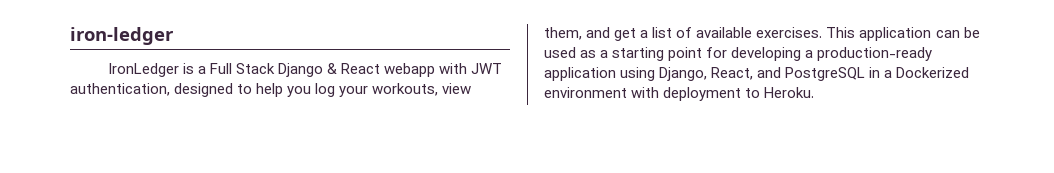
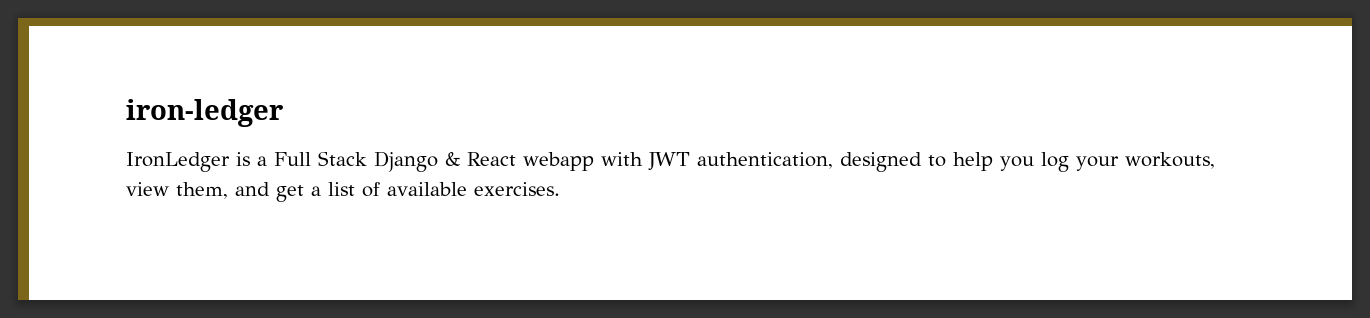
[826,27,980,41] [544,47,933,61] [544,67,970,81] [544,87,815,101] This application can be used as a starting point for developing a production-ready application using Django, React, and PostgreSQL in a Dockerized environment with deployment to Heroku. -> (560, 189) none

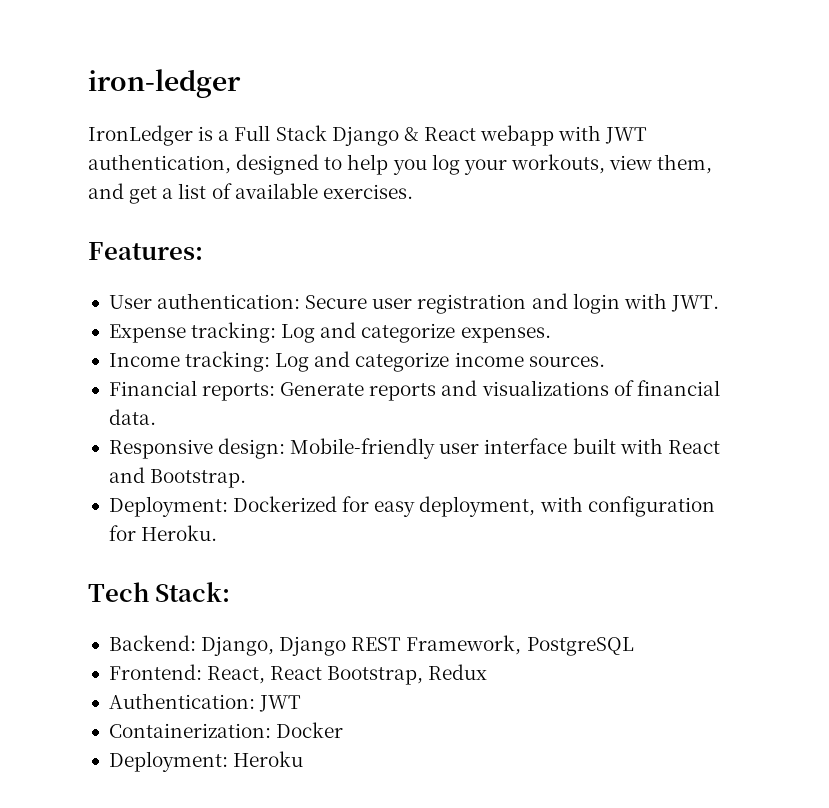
(560, 189) none -> [88,242,203,260] [108,293,719,314] [108,322,551,343] [108,351,605,372] [108,380,720,401] [108,409,156,425] [108,438,720,459] [108,467,247,488] [108,496,715,517] [108,525,218,541] [88,582,231,602] [108,635,634,656] [108,664,488,685] [108,693,302,712] [108,722,344,738] [108,751,304,772] // Features: // User authentication: Secure user registration and login with JWT. // Expense tracking: Log and categorize expenses. // Income tracking: Log and categorize income sources. // Financial reports: Generate reports and visualizations of financial data. // Responsive design: Mobile-friendly user interface built with React and Bootstrap. // Deployment: Dockerized for easy deployment, with configuration for Heroku. // Tech Stack: // Backend: Django, Django REST Framework, PostgreSQL // Frontend: React, React Bootstrap, Redux // Authentication: JWT // Containerization: Docker // Deployment: Heroku

